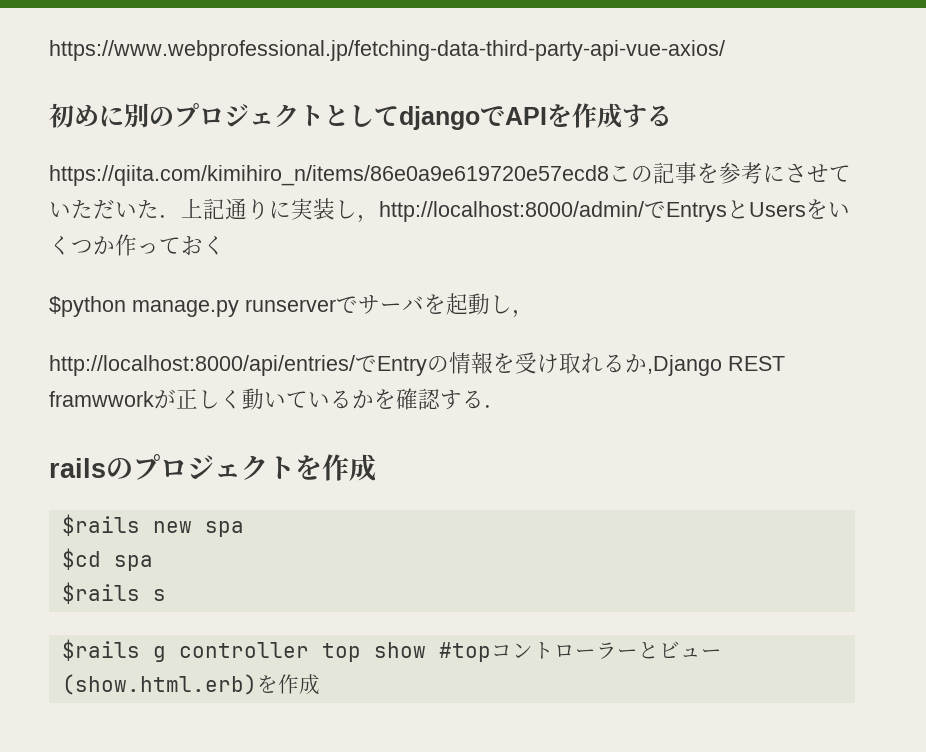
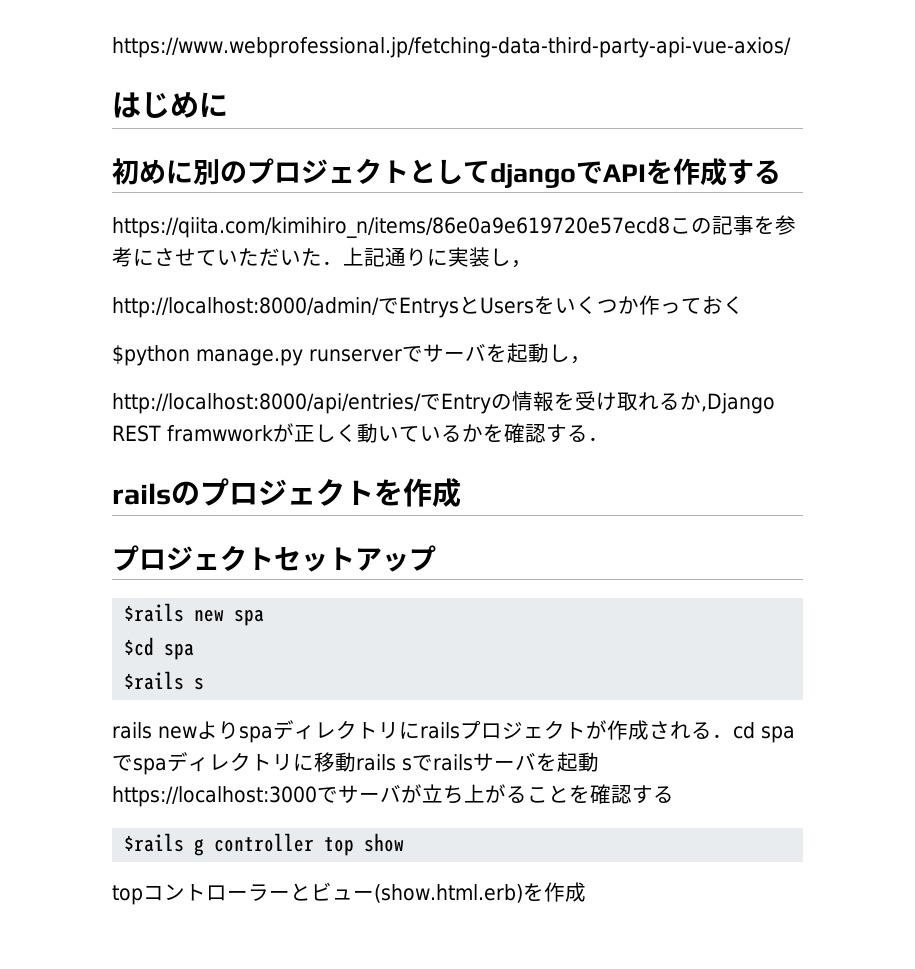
(725, 50) none -> [112,92,228,118] // はじめに
(379, 219) none -> (532, 264) //
(376, 468) none -> [112,545,436,572] // プロジェクトセットアップ
(166, 595) none -> [112,720,795,743] [112,752,599,775] [112,784,674,807] // rails newよりspaディレクトリにrailsプロジェクトが作成される．cd spaでspaディレクトリに移動rails sでrailsサーバを起動https://localhost:3000でサーバが立ち上がることを確認する
[438,642,491,662] #top -> [112,885,143,905] // top

